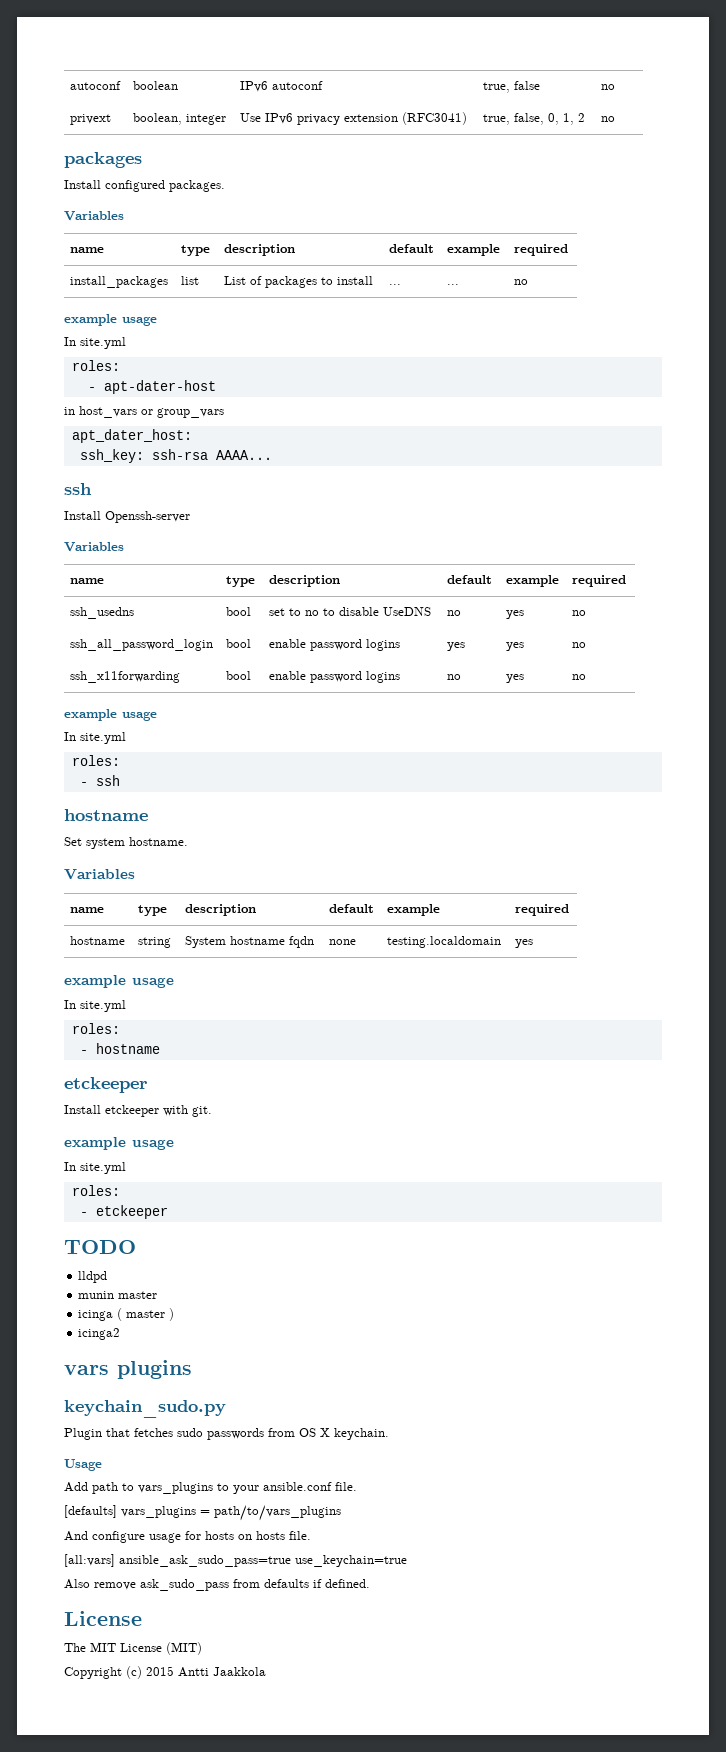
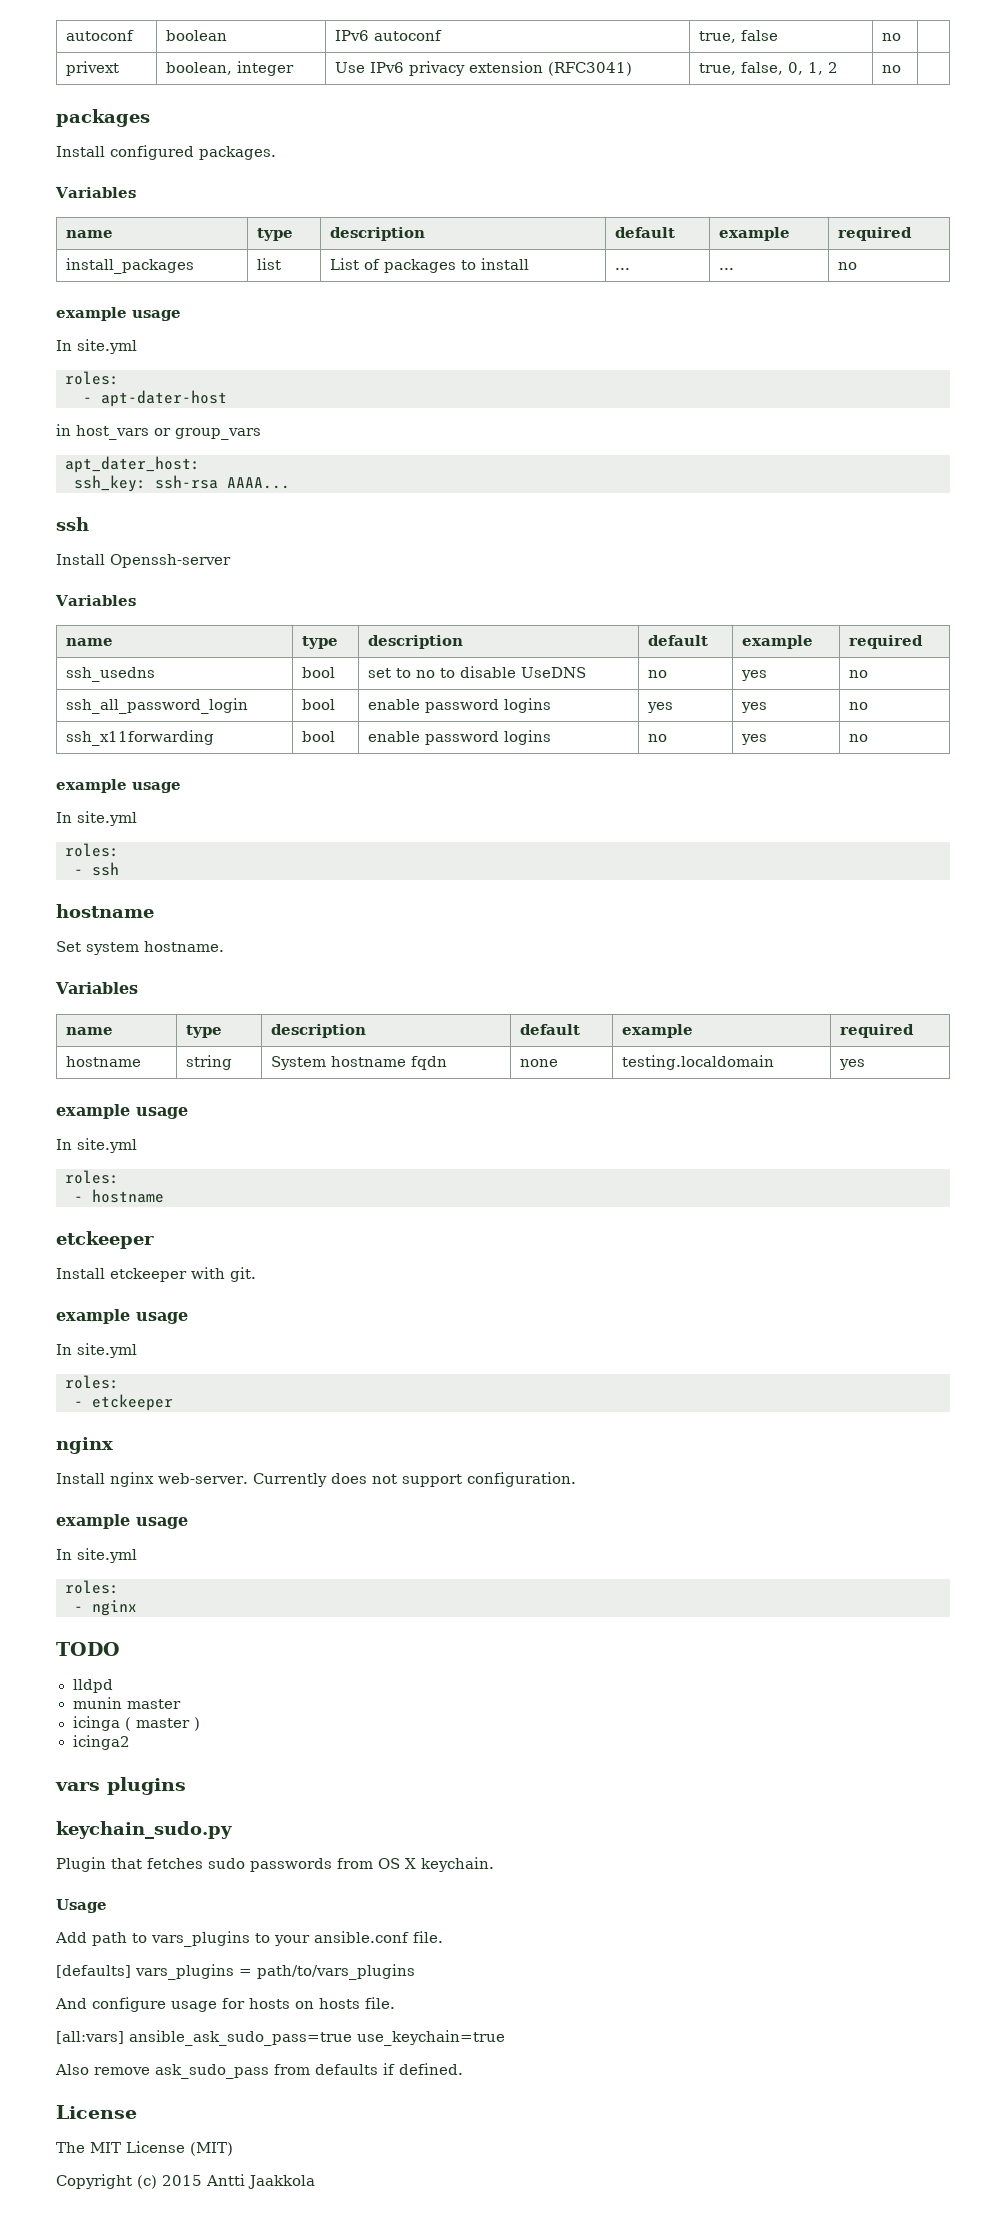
(168, 1212) none -> [56,1437,113,1454] [56,1472,576,1487] [56,1514,188,1529] [56,1548,137,1563] [65,1580,119,1594] [74,1600,137,1616] // nginx // Install nginx web-server. Currently does not support configuration. // example usage // In site.yml // roles: // - nginx

